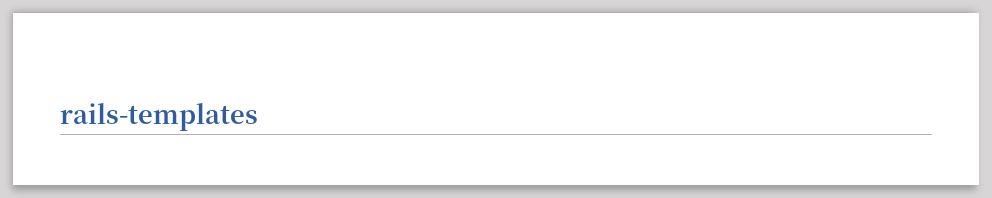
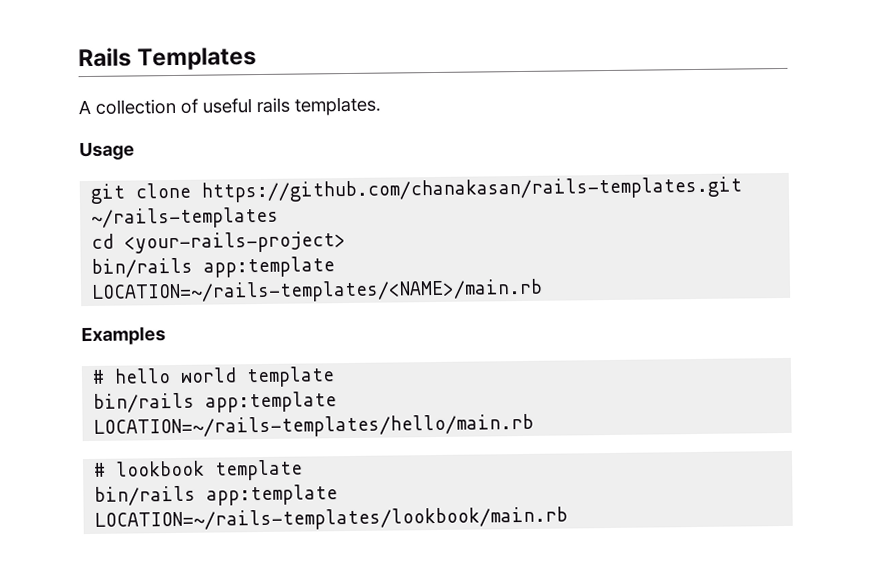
[60,103,258,131] rails-templates -> [78,47,258,71] [78,96,381,116] [79,141,135,161] [90,176,743,204] [91,206,280,229] [91,231,347,254] [91,256,336,278] [91,278,544,304] [81,326,166,346] [92,366,336,388] [93,391,338,413] [93,413,535,439] [93,459,304,481] [94,484,339,506] [94,506,569,532] Rails Templates // A collection of useful rails templates. // Usage // git clone https://github.com/chanakasan/rails-templates.git ~/rails-templates // cd <your-rails-project> // bin/rails app:template LOCATION=~/rails-templates/<NAME>/main.rb // Examples // # hello world template // bin/rails app:template LOCATION=~/rails-templates/hello/main.rb // # lookbook template // bin/rails app:template LOCATION=~/rails-templates/lookbook/main.rb

